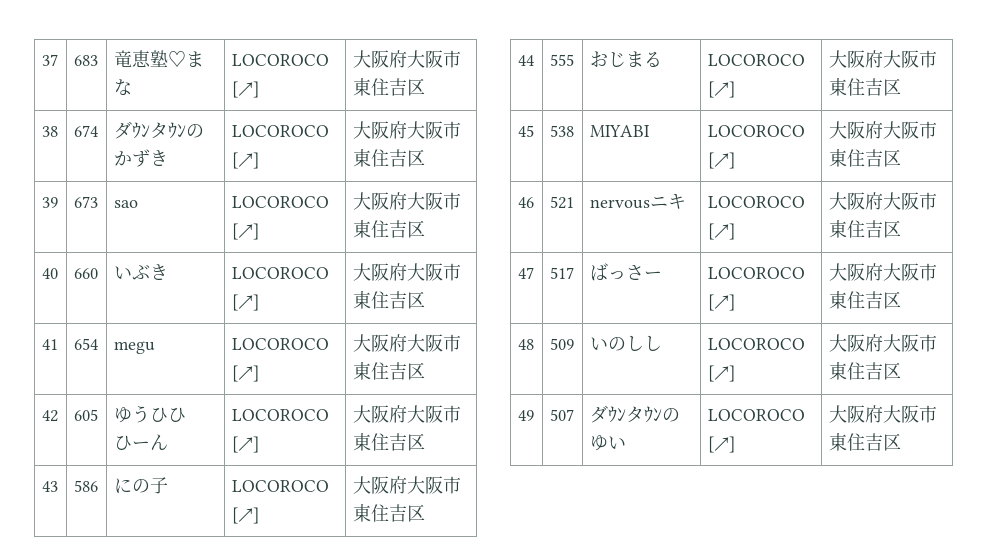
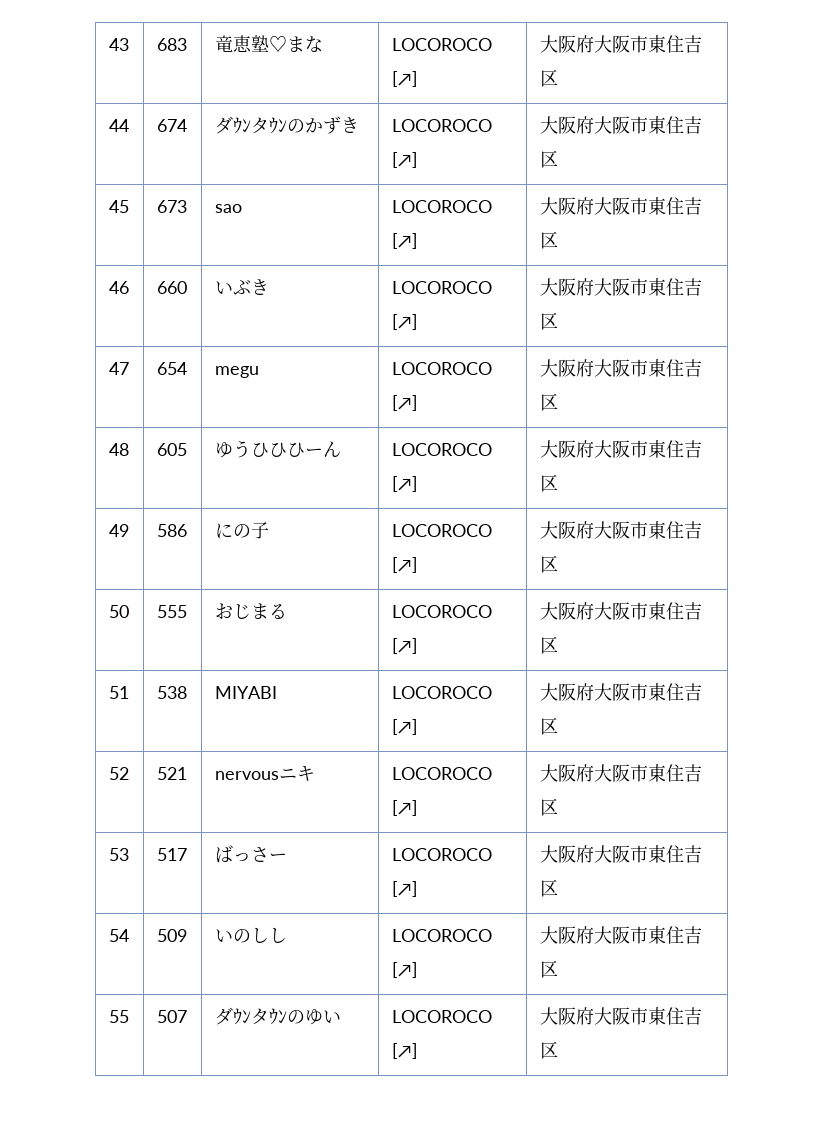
[41,54,58,66] 37 -> [108,38,129,51] 43
[41,126,58,137] 38 -> [108,119,129,132] 44
[41,197,58,208] 39 -> [108,200,129,213] 45
[41,268,58,279] 40 -> [108,281,129,294] 46
[41,339,58,350] 41 -> [108,362,129,375] 47
[41,410,58,422] 42 -> [108,443,129,456] 48
[41,481,58,492] 43 -> [108,524,129,537] 49
[517,55,534,66] 44 -> [108,605,129,618] 50
[517,125,534,137] 45 -> [108,686,129,699] 51
[517,197,534,208] 46 -> [108,767,129,780] 52
[517,267,534,279] 47 -> [108,848,129,861] 53
[517,339,534,350] 48 -> [108,929,129,942] 54
[517,410,534,421] 49 -> [108,1010,129,1023] 55

